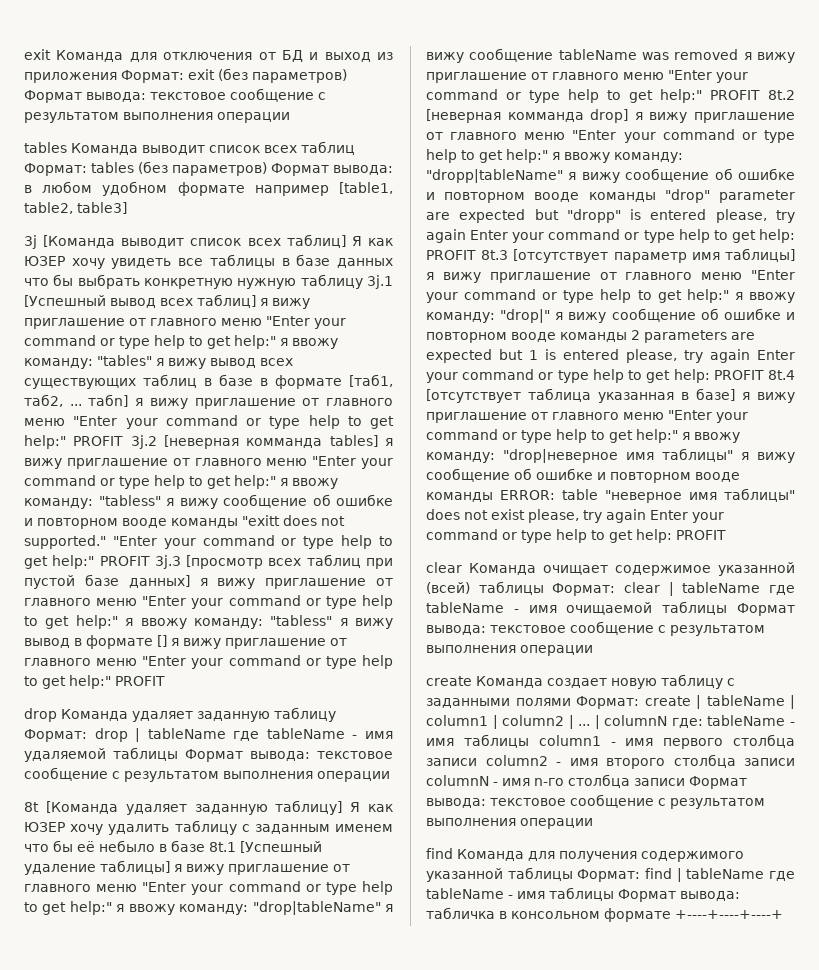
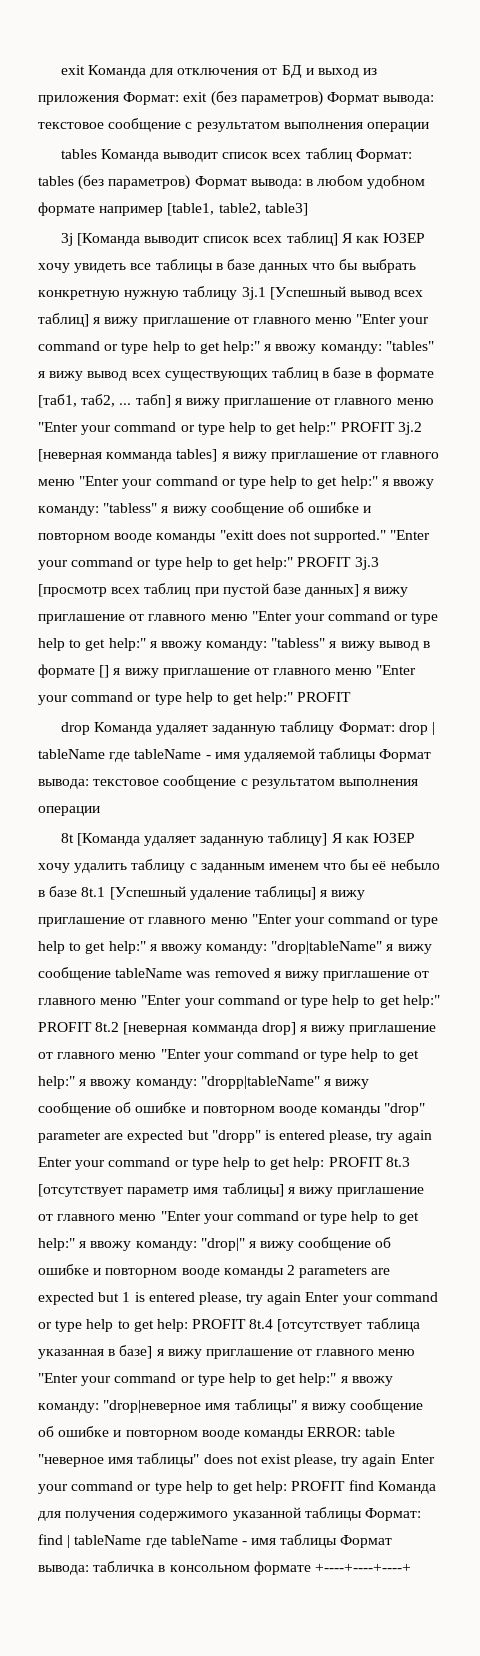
[426,562,795,576] [426,581,795,596] [426,601,795,616] [426,621,765,636] [426,645,593,656] [426,674,735,689] [426,695,795,709] [426,715,795,729] [426,734,795,749] [426,754,795,769] [426,774,747,789] [426,794,765,809] [426,818,593,829] // clear Команда очищает содержимое указанной (всей) таблицы Формат: clear | tableName где tableName - имя очищаемой таблицы Формат вывода: текстовое сообщение с результатом выполнения операции // create Команда создает новую таблицу с заданными полями Формат: create | tableName | column1 | column2 | ... | columnN где: tableName - имя таблицы column1 - имя первого столбца записи column2 - имя второго столбца записи columnN - имя n-го столбца записи Формат вывода: текстовое сообщение с результатом выполнения операции // -> (346, 1486) none

